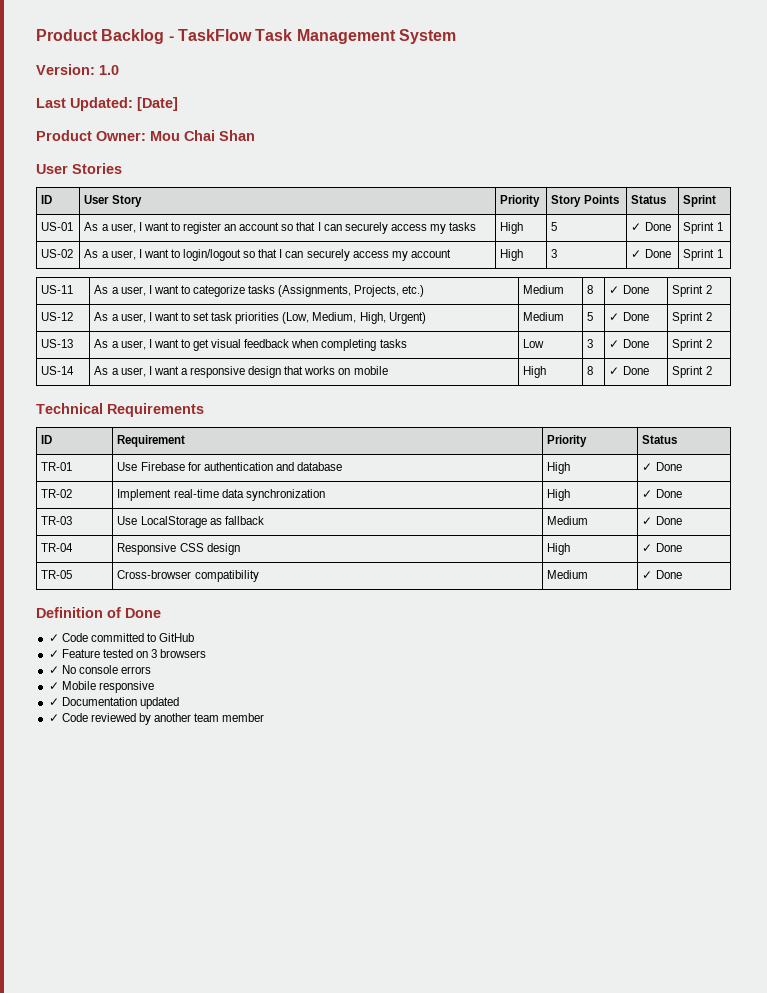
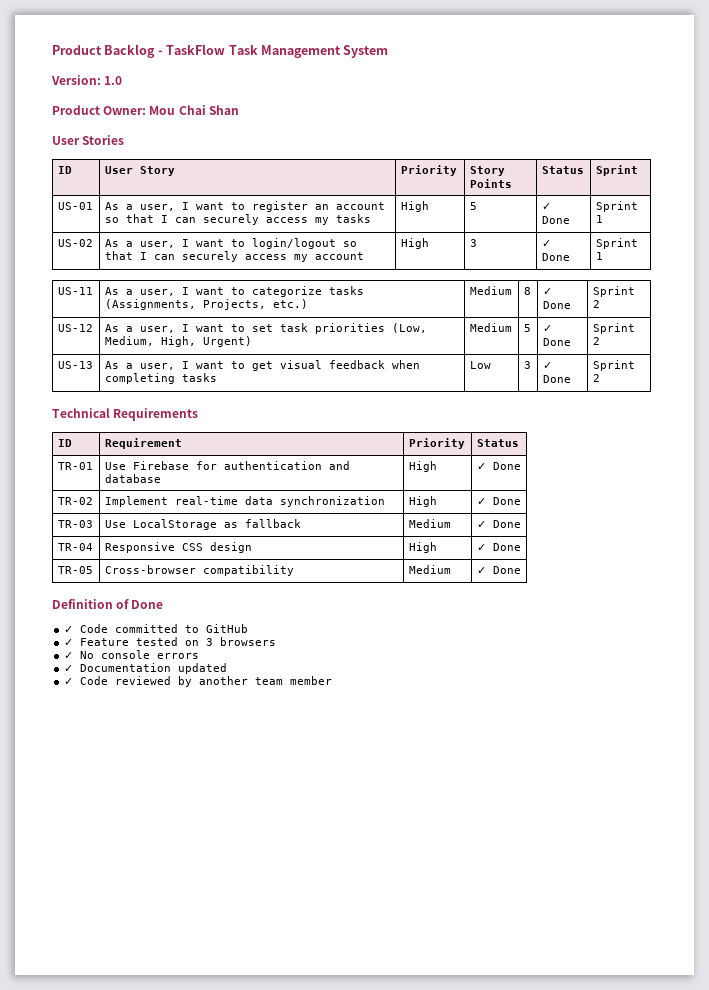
[36,97,178,111] // Last Updated: [Date] -> (123, 80) none
[41,366,75,375] [94,366,388,378] [523,366,547,378] [587,366,594,375] [609,366,649,375] [672,366,712,378] // US-14 | As a user, I want a responsive design that works on mobile | High | 8 | ✓ Done | Sprint 2 -> (600, 378) none
[48,681,154,693] // ✓ Mobile responsive -> (200, 656) none

